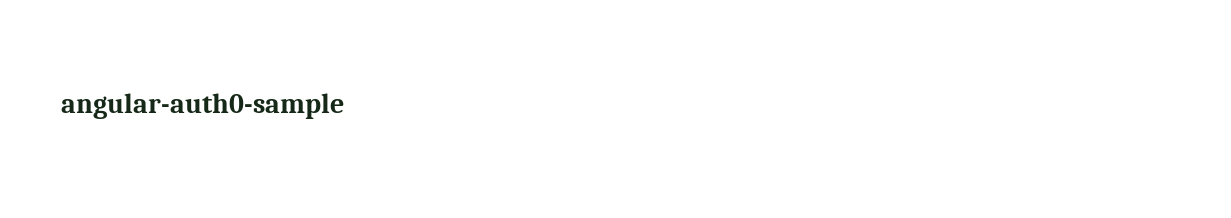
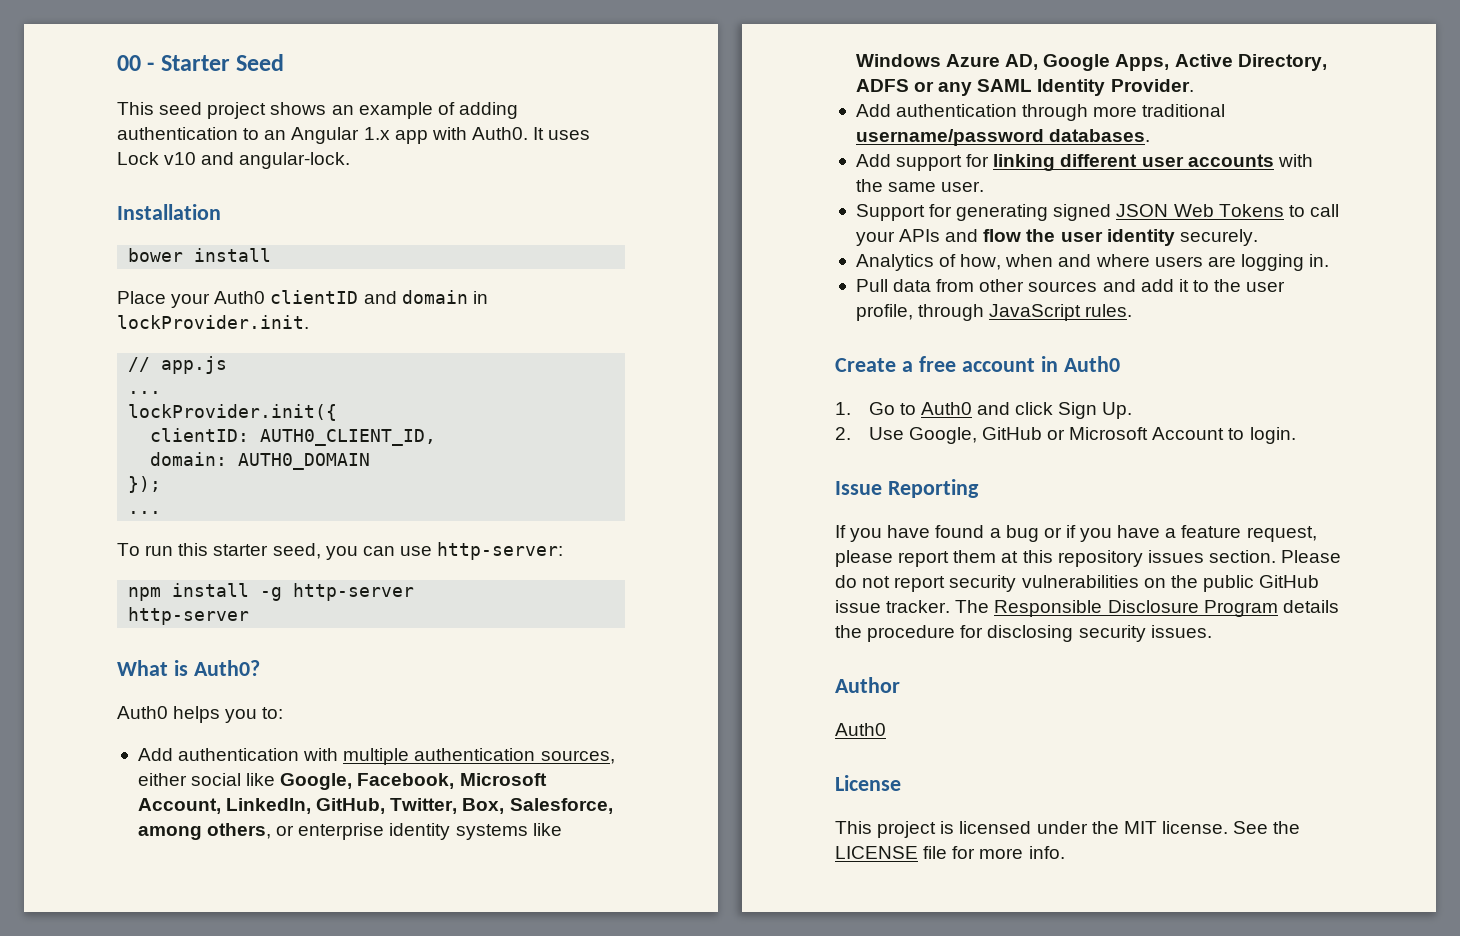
[61,93,344,119] angular-auth0-sample -> [117,54,285,71] [117,102,518,119] [117,127,591,144] [117,152,351,169] [117,204,221,220] [128,248,272,262] [117,290,488,308] [117,315,309,329] [128,356,228,374] [128,391,162,394] [128,404,338,421] [150,428,437,446] [150,452,371,470] [128,476,162,493] [128,511,162,514] [117,542,564,560] [128,583,415,601] [128,607,250,625] [117,660,260,676] [117,706,284,723] [137,748,615,765] [137,773,547,790] [137,798,613,814] [137,823,562,840] [855,54,1327,71] [855,79,1194,96] [855,104,1226,121] [855,129,1151,146] [855,154,1313,171] [855,179,985,192] [855,204,1339,221] [855,229,1258,246] [855,254,1330,271] [855,279,1286,292] [855,304,1133,321] [835,356,1120,372] [835,402,1133,419] [835,427,1296,444] [835,479,979,498] [835,525,1317,542] [835,550,1342,567] [835,575,1320,592] [835,600,1339,617] [835,625,1212,642] [835,677,900,693] [835,723,886,736] [835,775,901,791] [835,821,1301,838] [835,846,1065,859] 00 - Starter Seed // This seed project shows an example of adding authentication to an Angular 1.x app with Auth0. It uses Lock v10 and angular-lock. // Installation // bower install // Place your Auth0 clientID and domain in lockProvider.init. // // app.js // ... // lockProvider.init({ // clientID: AUTH0_CLIENT_ID, // domain: AUTH0_DOMAIN // }); // ... // To run this starter seed, you can use http-server: // npm install -g http-server // http-server // What is Auth0? // Auth0 helps you to: // Add authentication with multiple authentication sources, either social like Google, Facebook, Microsoft Account, LinkedIn, GitHub, Twitter, Box, Salesforce, among others, or enterprise identity systems like Windows Azure AD, Google Apps, Active Directory, ADFS or any SAML Identity Provider. // Add authentication through more traditional username/password databases. // Add support for linking different user accounts with the same user. // Support for generating signed JSON Web Tokens to call your APIs and flow the user identity securely. // Analytics of how, when and where users are logging in. // Pull data from other sources and add it to the user profile, through JavaScript rules. // Create a free account in Auth0 // 1. Go to Auth0 and click Sign Up. // 2. Use Google, GitHub or Microsoft Account to login. // Issue Reporting // If you have found a bug or if you have a feature request, please report them at this repository issues section. Please do not report security vulnerabilities on the public GitHub issue tracker. The Responsible Disclosure Program details the procedure for disclosing security issues. // Author // Auth0 // License // This project is licensed under the MIT license. See the LICENSE file for more info.

